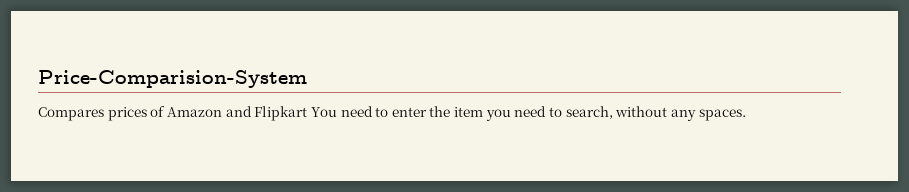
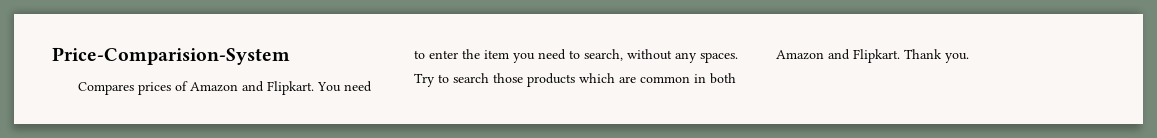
[254,106,308,121] Flipkart -> [266,81,314,95] Flipkart.
(746, 115) none -> [414,73,736,87] [776,49,969,63] Try to search those products which are common in both Amazon and Flipkart. Thank you.

